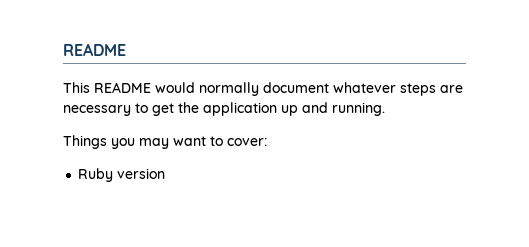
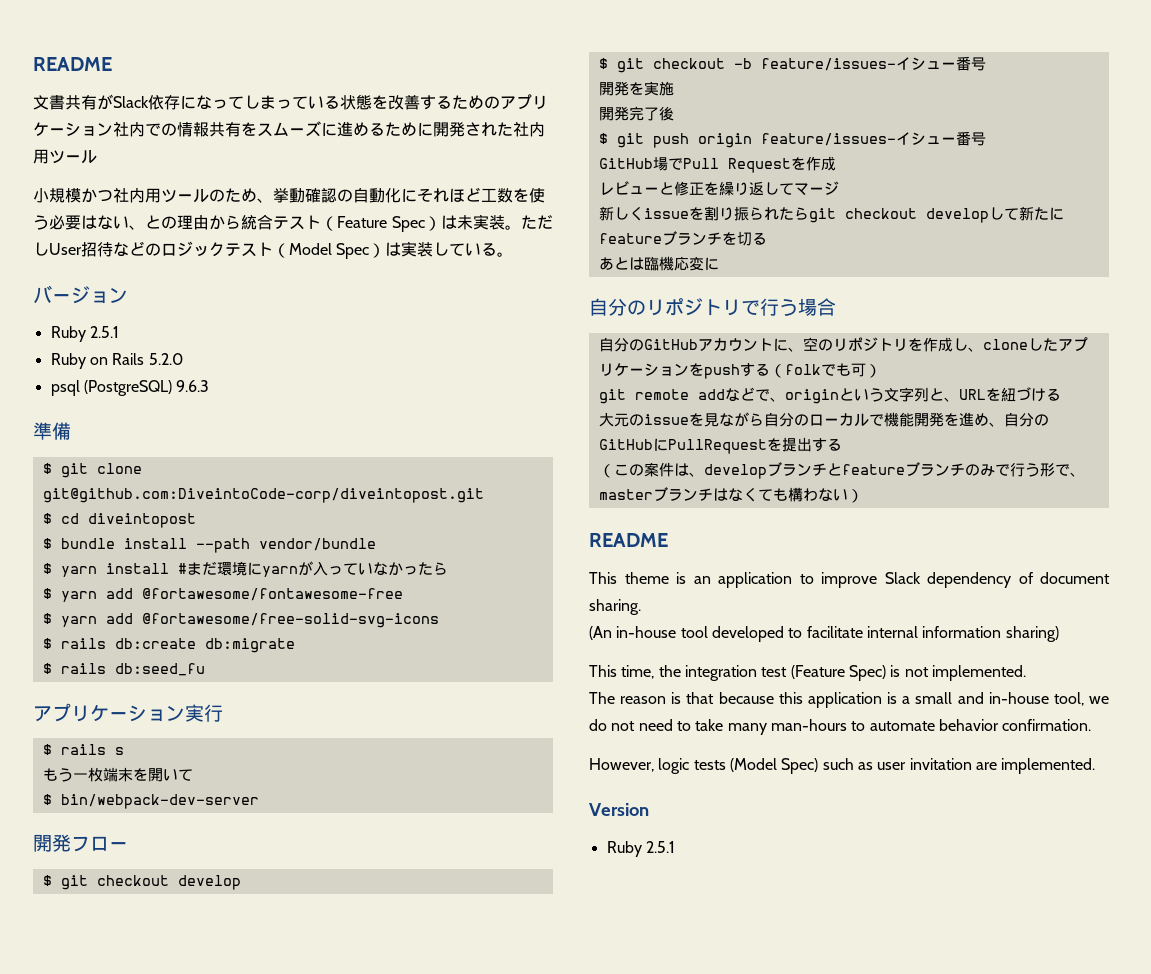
[63,43,126,56] [63,82,463,96] [63,102,385,116] [63,135,267,149] [78,168,166,182] README // This README would normally document whatever steps are necessary to get the application up and running. // Things you may want to cover: // Ruby version -> [33,57,112,71] [33,94,548,110] [33,121,545,137] [33,149,97,164] [33,187,545,203] [33,214,553,232] [33,241,514,259] [33,285,128,304] [50,326,119,342] [50,353,183,369] [50,380,210,396] [33,422,71,440] [42,463,142,478] [42,488,484,503] [42,513,196,528] [42,538,376,553] [42,561,448,577] [42,588,403,602] [42,613,439,628] [42,638,295,653] [42,663,205,676] [33,703,223,722] [42,744,124,755] [42,767,193,782] [42,794,259,809] [33,834,128,852] [42,875,241,890] [598,56,986,73] [598,81,674,96] [598,106,674,121] [598,131,986,148] [598,156,836,173] [598,181,839,196] [598,206,1064,223] [598,231,767,246] [598,256,719,271] [589,298,836,316] [598,337,1088,352] [598,363,881,379] [598,387,1061,404] [598,412,1049,427] [598,437,842,454] [598,462,1085,479] [598,487,863,503] [589,533,668,547] [589,572,1110,588] [589,599,641,615] [589,626,1059,642] [589,665,1026,681] [589,692,1109,708] [589,719,1092,735] [589,758,1096,774] [589,803,649,816] [606,841,675,857] README // 文書共有がSlack依存になってしまっている状態を改善するためのアプリケーション社内での情報共有をスムーズに進めるために開発された社内用ツール // 小規模かつ社内用ツールのため、挙動確認の自動化にそれほど工数を使う必要はない、との理由から統合テスト（Feature Spec）は未実装。ただしUser招待などのロジックテスト（Model Spec）は実装している。 // バージョン // Ruby 2.5.1 // Ruby on Rails 5.2.0 // psql (PostgreSQL) 9.6.3 // 準備 // $ git clone git@github.com:DiveintoCode-corp/diveintopost.git // $ cd diveintopost // $ bundle install --path vendor/bundle // $ yarn install #まだ環境にyarnが入っていなかったら // $ yarn add @fortawesome/fontawesome-free // $ yarn add @fortawesome/free-solid-svg-icons // $ rails db:create db:migrate // $ rails db:seed_fu // アプリケーション実行 // $ rails s // もう一枚端末を開いて // $ bin/webpack-dev-server // 開発フロー // $ git checkout develop // $ git checkout -b feature/issues-イシュー番号 // 開発を実施 // 開発完了後 // $ git push origin feature/issues-イシュー番号 // GitHub場でPull Requestを作成 // レビューと修正を繰り返してマージ // 新しくissueを割り振られたらgit checkout developして新たにfeatureブランチを切る // あとは臨機応変に // 自分のリポジトリで行う場合 // 自分のGitHubアカウントに、空のリポジトリを作成し、cloneしたアプリケーションをpushする（folkでも可） // git remote addなどで、originという文字列と、URLを紐づける // 大元のissueを見ながら自分のローカルで機能開発を進め、自分のGitHubにPullRequestを提出する // （この案件は、developブランチとfeatureブランチのみで行う形で、masterブランチはなくても構わない） // README // This theme is an application to improve Slack dependency of document sharing. // (An in-house tool developed to facilitate internal information sharing) // This time, the integration test (Feature Spec) is not implemented. // The reason is that because this application is a small and in-house tool, we do not need to take many man-hours to automate behavior confirmation. // However, logic tests (Model Spec) such as user invitation are implemented. // Version // Ruby 2.5.1

